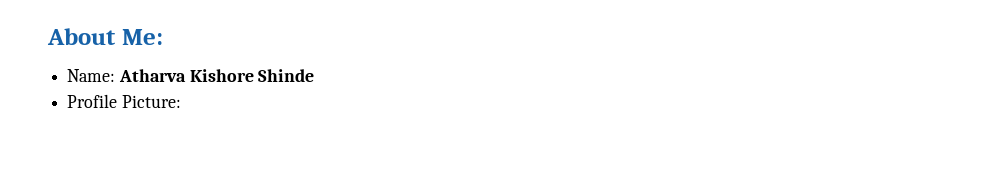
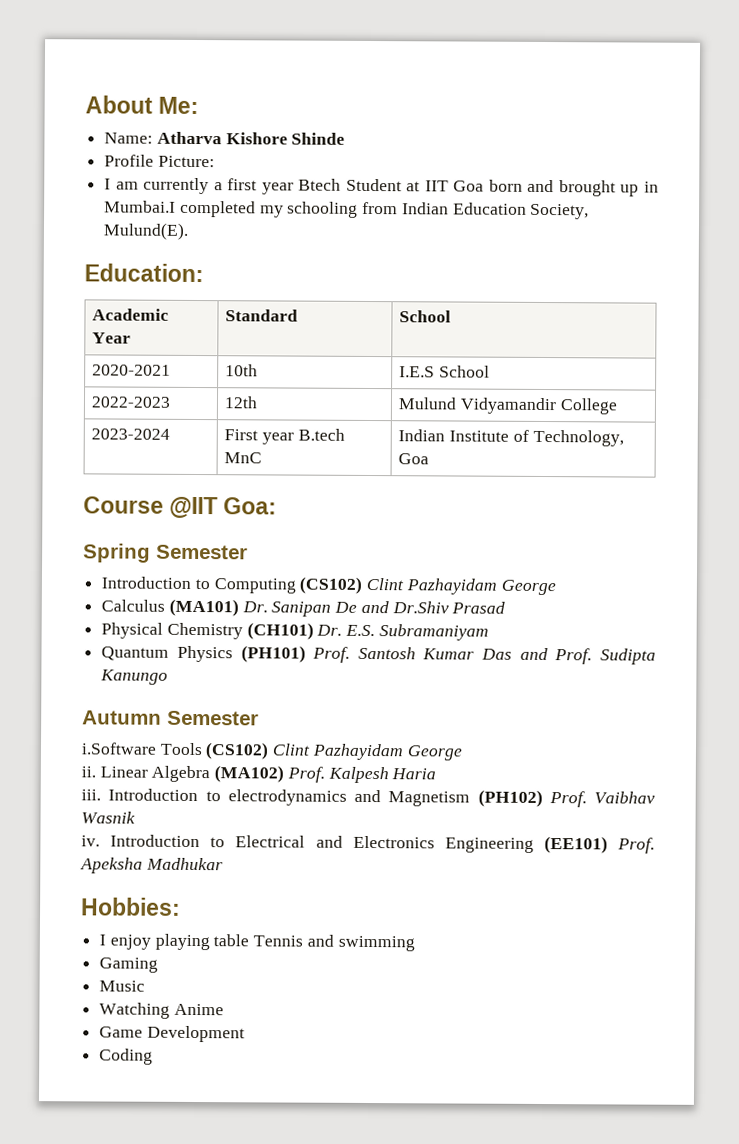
(181, 101) none -> [104,177,659,197] [104,200,590,220] [103,222,190,240] [84,263,204,283] [92,308,170,321] [92,332,132,344] [225,309,299,322] [399,310,452,323] [92,364,172,376] [225,364,259,377] [399,365,491,378] [91,396,172,408] [224,396,259,409] [398,397,618,415] [91,428,171,440] [224,428,345,445] [224,452,263,464] [398,429,624,447] [398,453,430,465] [83,496,278,519] [83,543,248,563] [101,576,556,596] [101,598,506,617] [101,622,489,641] [101,645,657,665] [100,669,169,685] [82,710,259,726] [81,742,463,761] [81,765,437,784] [81,788,655,808] [81,811,136,824] [81,834,655,854] [80,857,223,874] [81,897,181,916] [99,933,415,952] [99,957,159,973] [99,980,146,992] [99,1002,224,1019] [99,1025,245,1043] [99,1048,154,1065] // I am currently a first year Btech Student at IIT Goa born and brought up in Mumbai.I completed my schooling from Indian Education Society, Mulund(E). // Education: // Academic Year | Standard | School // 2020-2021 | 10th | I.E.S School // 2022-2023 | 12th | Mulund Vidyamandir College // 2023-2024 | First year B.tech MnC | Indian Institute of Technology, Goa // Course @IIT Goa: // Spring Semester // Introduction to Computing (CS102) Clint Pazhayidam George // Calculus (MA101) Dr. Sanipan De and Dr.Shiv Prasad // Physical Chemistry (CH101) Dr. E.S. Subramaniyam // Quantum Physics (PH101) Prof. Santosh Kumar Das and Prof. Sudipta Kanungo // Autumn Semester // i.Software Tools (CS102) Clint Pazhayidam George // ii. Linear Algebra (MA102) Prof. Kalpesh Haria // iii. Introduction to electrodynamics and Magnetism (PH102) Prof. Vaibhav Wasnik // iv. Introduction to Electrical and Electronics Engineering (EE101) Prof. Apeksha Madhukar // Hobbies: // I enjoy playing table Tennis and swimming // Gaming // Music // Watching Anime // Game Development // Coding

